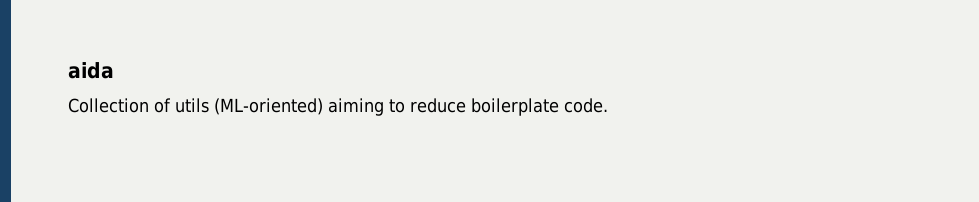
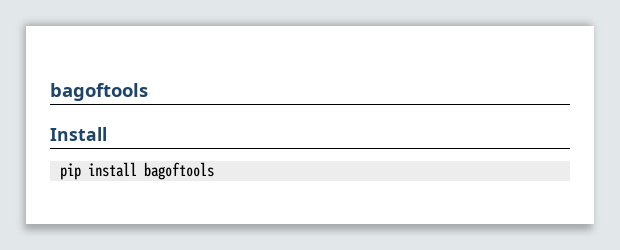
[68,62,114,79] [68,98,608,116] aida // Collection of utils (ML-oriented) aiming to reduce boilerplate code. -> [50,83,148,101] [50,127,107,141] [59,162,214,180] bagoftools // Install // pip install bagoftools

